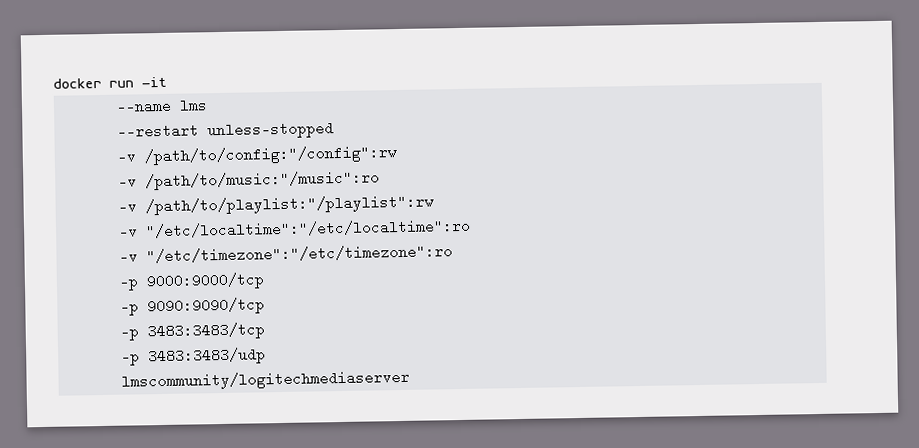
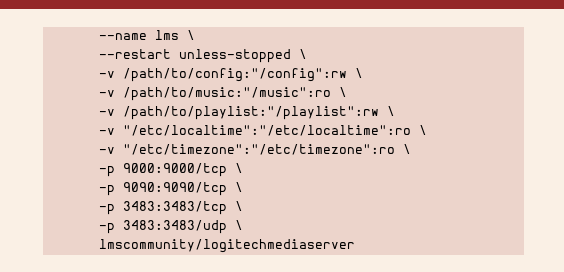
[53,76,167,89] docker run -it // -> (99, 36) none
(208, 105) none -> [187,30,196,40] \
(334, 130) none -> [299,49,308,59] \
(397, 155) none -> [355,68,364,78] \
(380, 180) none -> [339,87,348,97] \
(434, 205) none -> [387,106,396,116] \
(471, 228) none -> [419,125,428,135] \
(453, 254) none -> [403,144,412,154] \
(265, 281) none -> [235,163,244,173] \
(265, 306) none -> [235,182,244,192] \
(265, 331) none -> [235,201,244,211] \
(266, 356) none -> [235,220,244,230] \

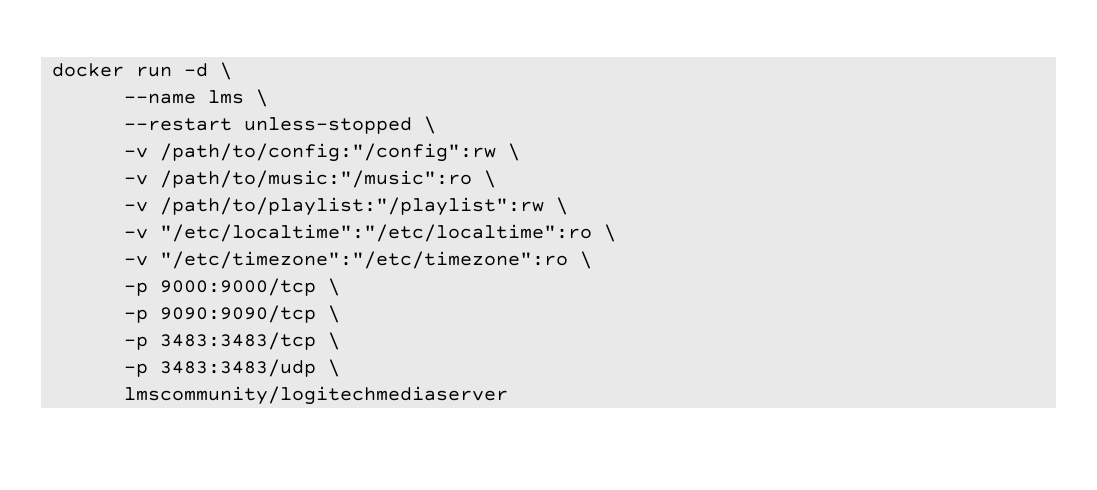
(99, 36) none -> [51,62,232,80] docker run -d \ //

